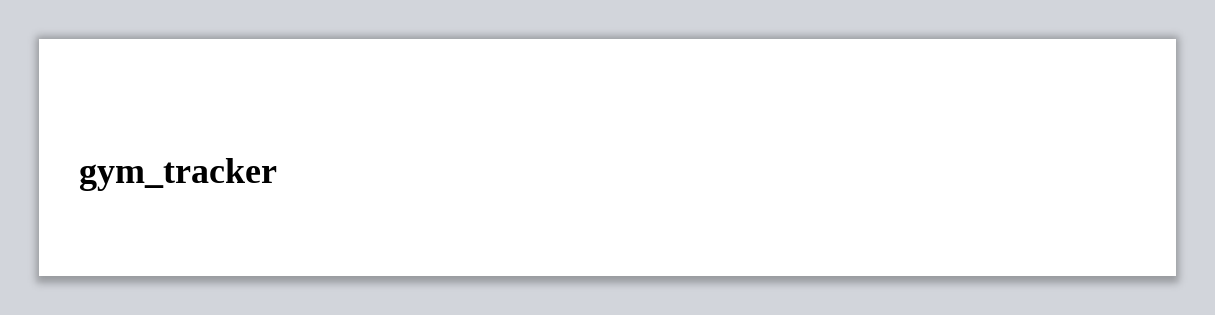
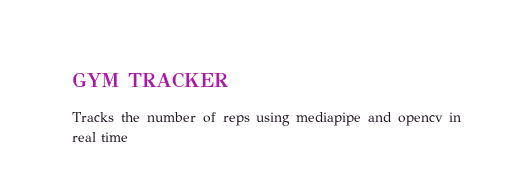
[79,158,277,191] gym_tracker -> [72,72,228,88] [72,112,461,126] [72,132,128,142] GYM TRACKER // Tracks the number of reps using mediapipe and opencv in real time

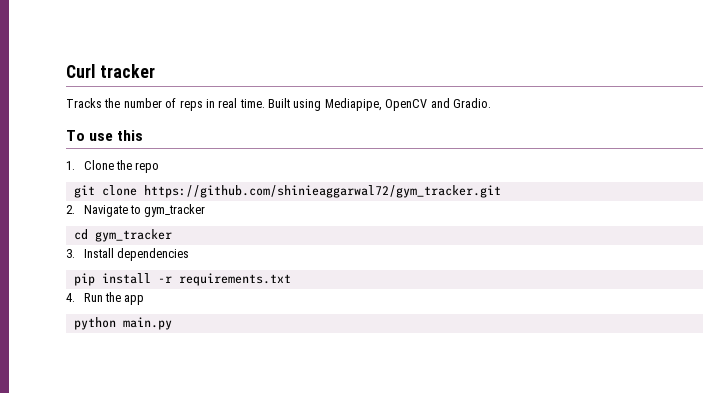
[72,72,228,88] GYM TRACKER -> [66,64,155,78] Curl tracker
[256,112,461,126] [72,132,128,142] using mediapipe and opencv in real time -> [205,98,491,111] [66,130,144,141] [66,160,160,173] [73,185,501,198] [66,204,206,217] [73,229,172,242] [66,248,189,261] [73,273,291,286] [66,292,145,305] [73,317,172,330] in real time. Built using Mediapipe, OpenCV and Gradio. // To use this // 1. Clone the repo // git clone https://github.com/shinieaggarwal72/gym_tracker.git // 2. Navigate to gym_tracker // cd gym_tracker // 3. Install dependencies // pip install -r requirements.txt // 4. Run the app // python main.py

